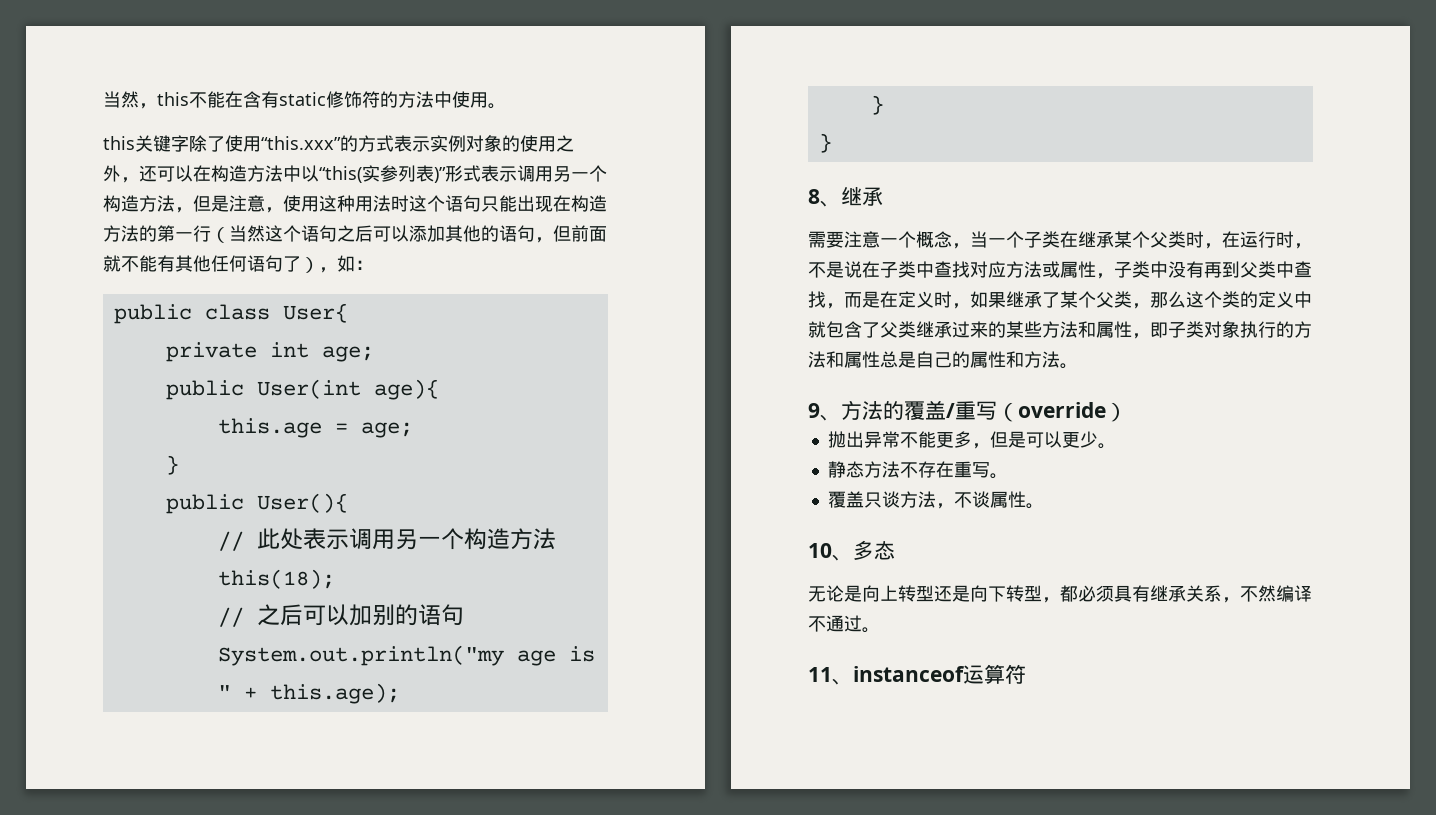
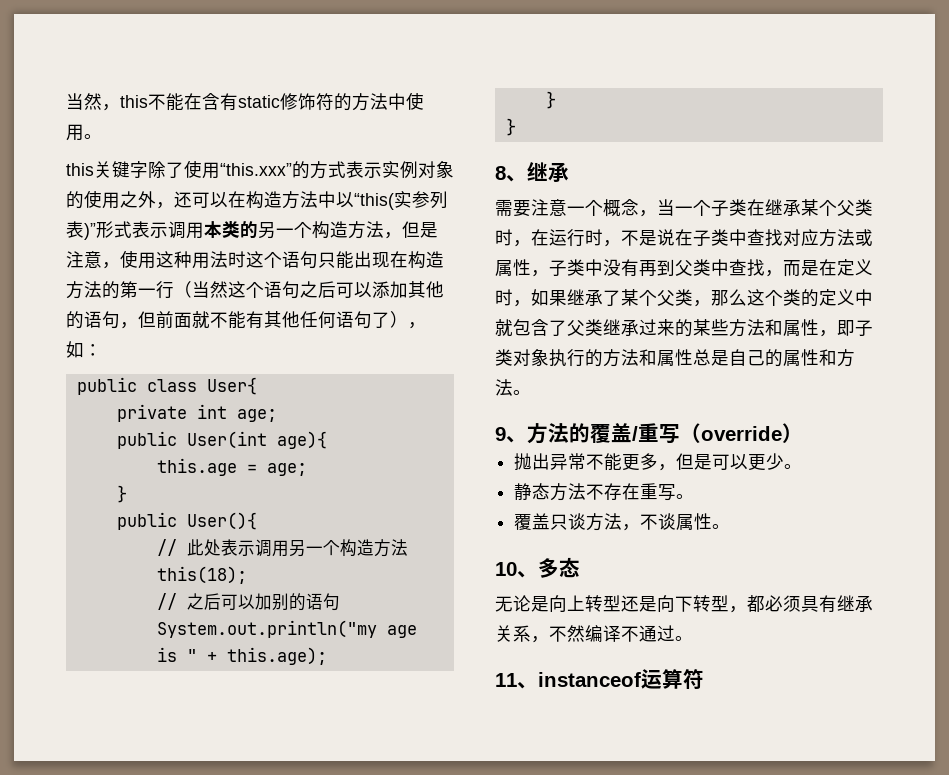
(553, 174) none -> [204,221,258,238] 本类的

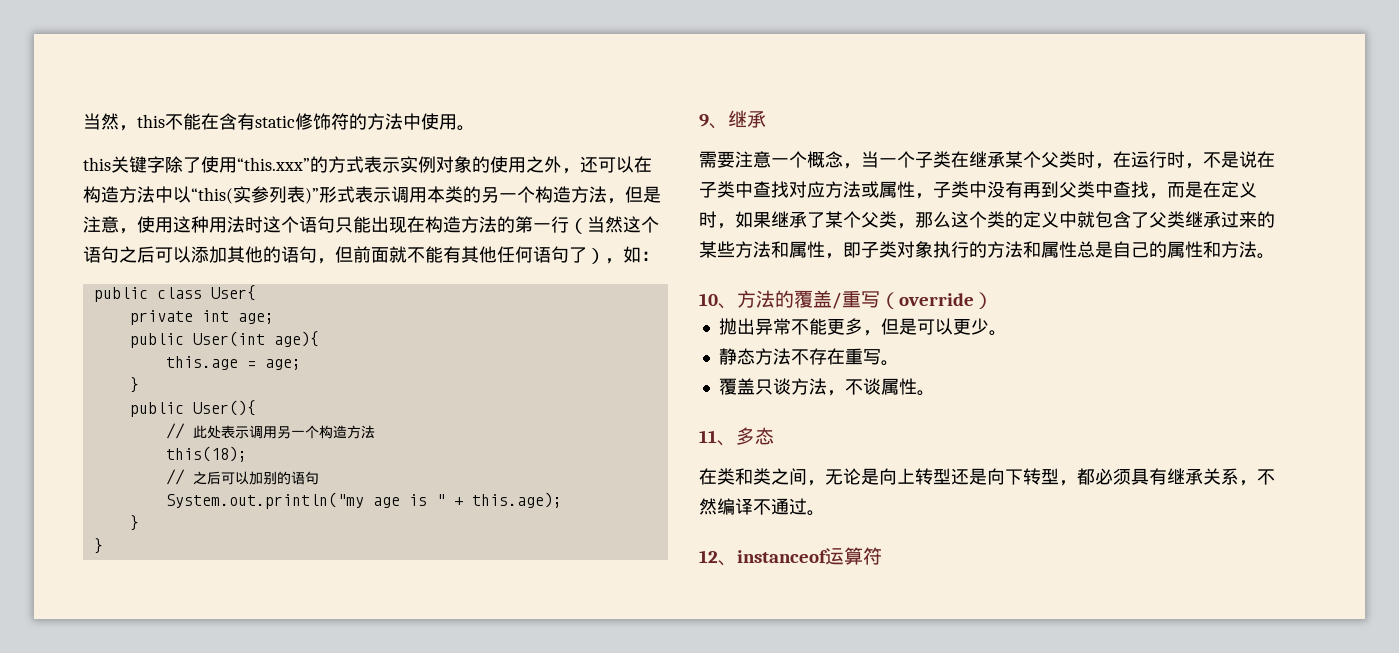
[495,166,506,180] 8 -> [699,114,709,127] 9
[495,427,506,441] 9 -> [699,293,718,306] 10
[495,562,517,576] 10 -> [699,430,717,443] 11
(580, 567) none -> [699,468,825,486] 在类和类之间，
[495,673,517,687] 11 -> [699,550,718,563] 12

